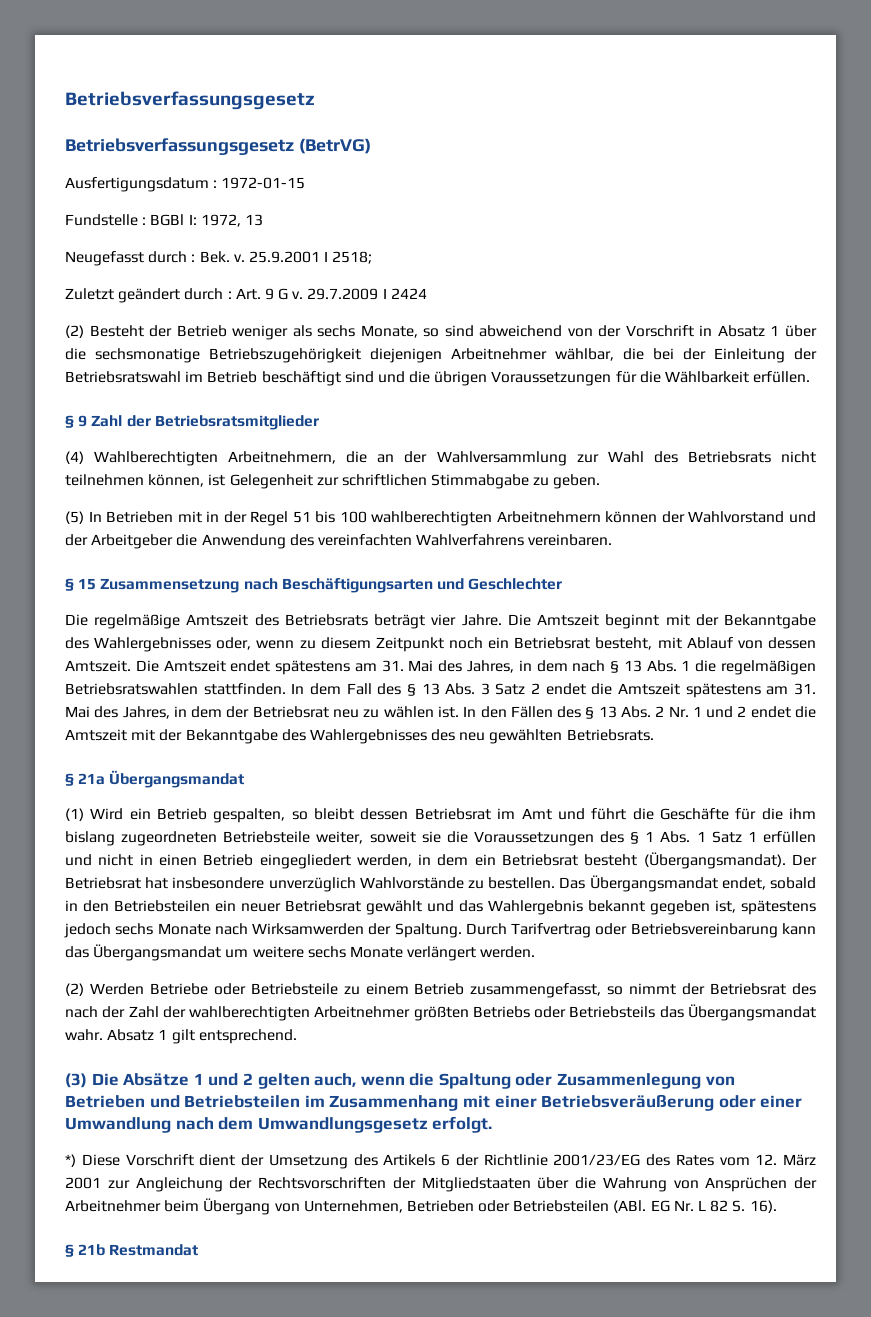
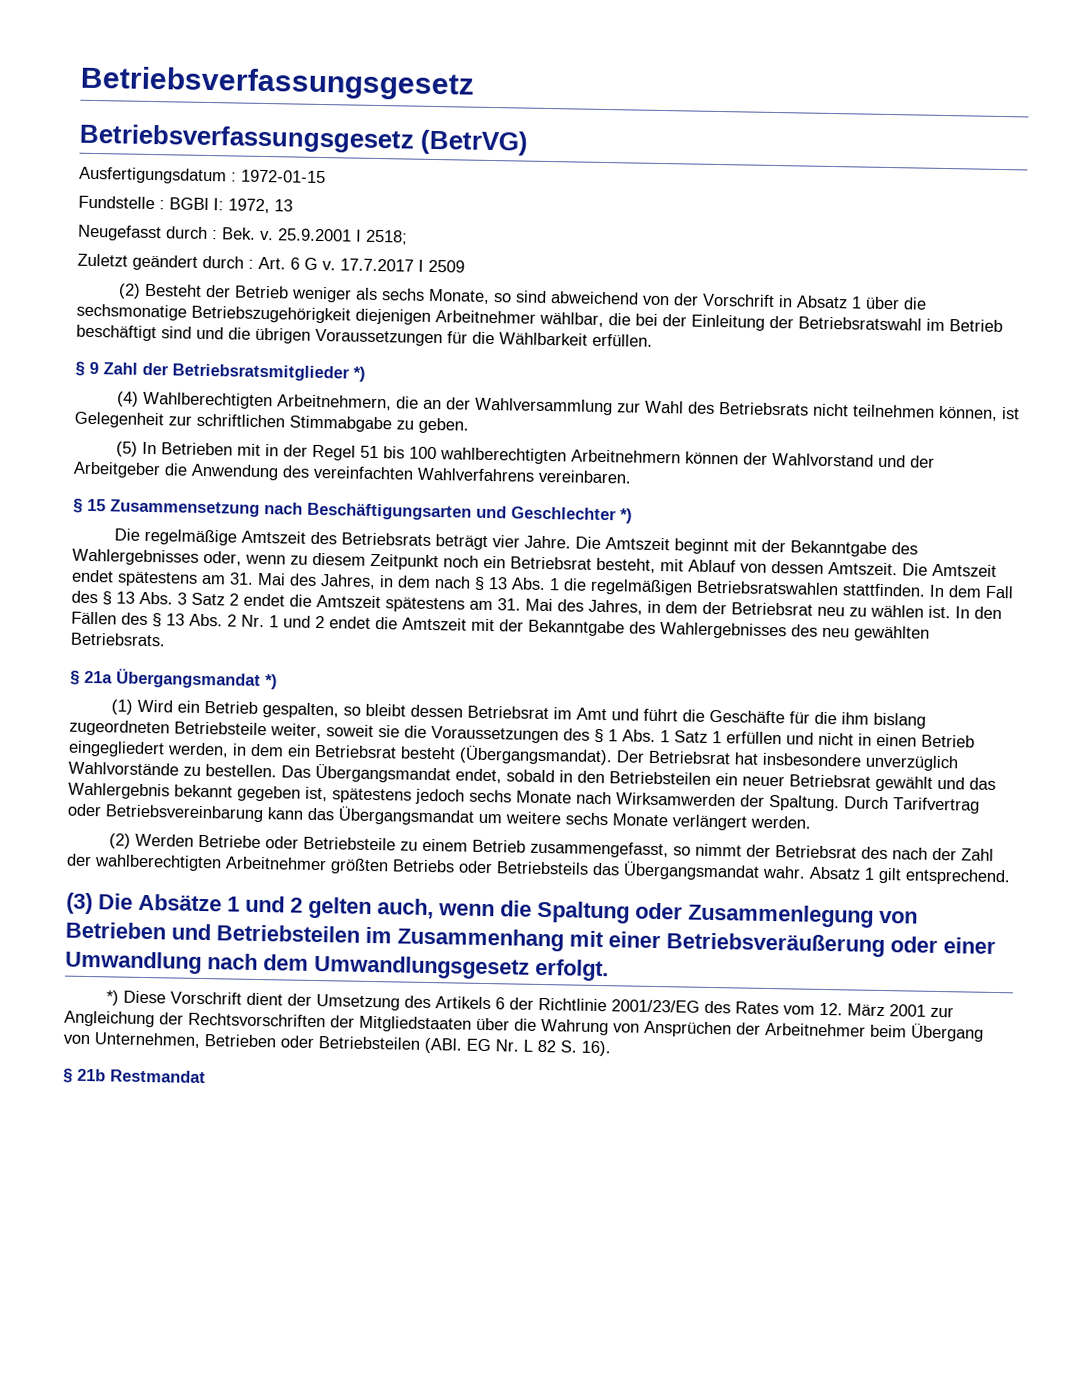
[264,288,274,300] 9 -> [290,257,300,270] 6
[307,288,427,300] 29.7.2009 I 2424 -> [340,258,465,273] 17.7.2017 I 2509
(319, 422) none -> [353,366,366,382] *)
(563, 584) none -> [620,508,633,524] *)
(245, 779) none -> [265,674,278,690] *)

